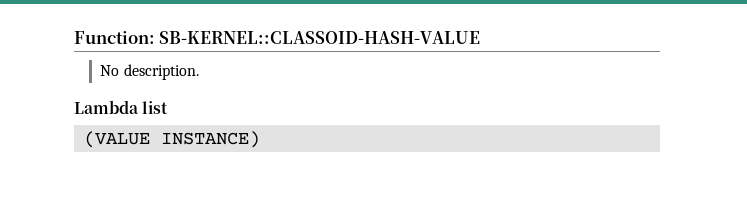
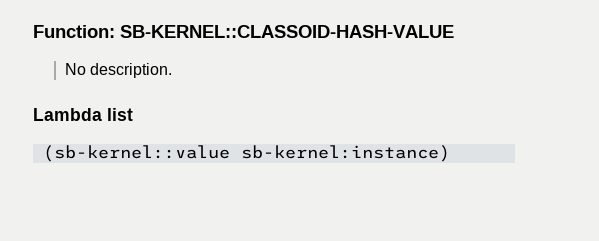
[83,131,260,148] (VALUE INSTANCE) -> [42,145,450,162] (sb-kernel::value sb-kernel:instance)

